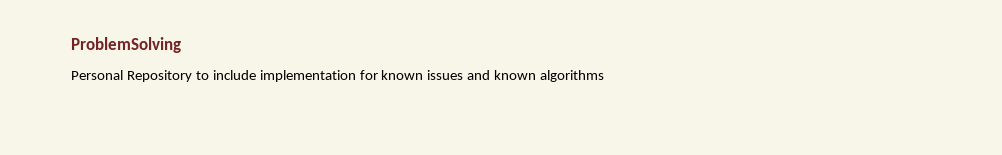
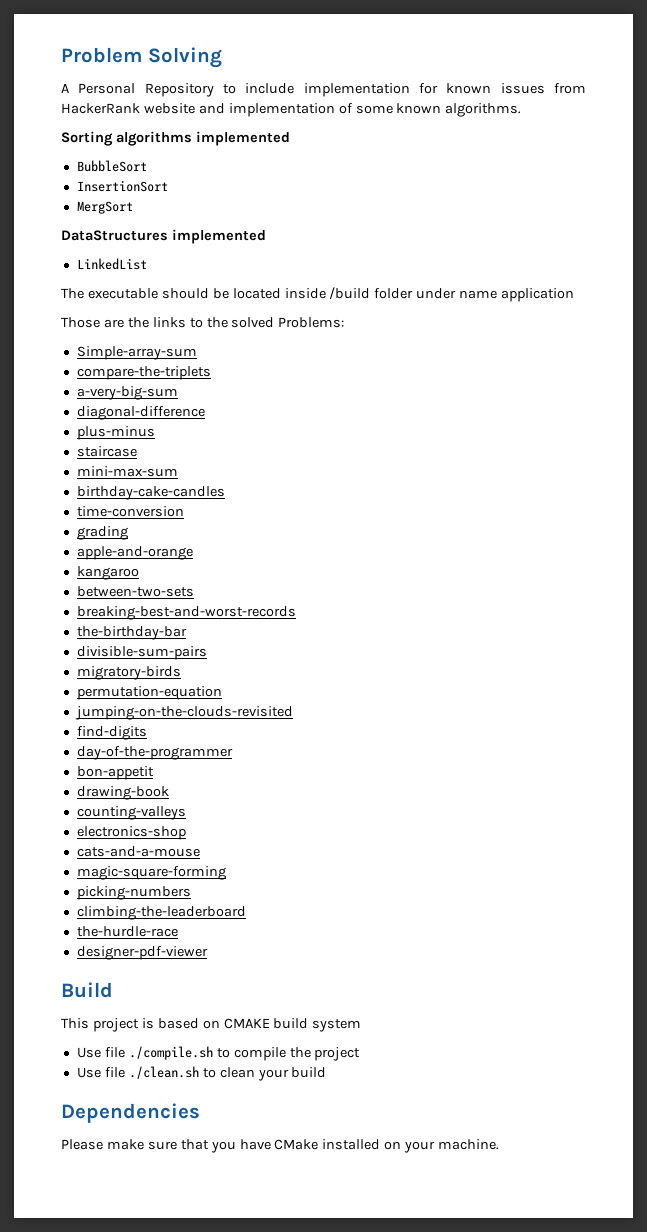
[71,37,181,53] ProblemSolving // -> [61,47,222,68] [61,83,69,93] Problem Solving // A
[467,70,605,82] and known algorithms -> [554,83,586,94] [61,103,522,117] [61,131,290,146] [76,160,147,172] [76,180,168,192] [76,201,133,214] [61,229,266,244] [76,258,147,270] [61,287,575,302] [61,317,345,328] [76,346,197,360] [76,366,211,380] [76,386,178,400] [76,406,205,420] [76,426,155,440] [76,446,137,457] [76,466,178,477] [76,486,225,500] [76,506,184,517] [76,526,128,540] [76,546,193,560] [76,566,139,580] [76,586,194,597] [76,606,296,620] [76,626,187,640] [76,646,207,660] [76,666,181,680] [76,686,222,700] [74,706,293,720] [76,726,147,740] [76,746,233,760] [76,766,154,780] [76,786,169,800] [76,806,186,820] [76,826,186,840] [76,846,200,857] [76,866,226,880] [76,886,191,900] [76,906,246,920] [76,926,178,937] [76,946,208,960] [61,982,113,998] [61,1018,362,1032] [76,1046,361,1061] [76,1066,327,1081] [61,1103,200,1123] [61,1139,500,1153] from HackerRank website and implementation of some known algorithms. // Sorting algorithms implemented // BubbleSort // InsertionSort // MergSort // DataStructures implemented // LinkedList // The executable should be located inside /build folder under name application // Those are the links to the solved Problems: // Simple-array-sum // compare-the-triplets // a-very-big-sum // diagonal-difference // plus-minus // staircase // mini-max-sum // birthday-cake-candles // time-conversion // grading // apple-and-orange // kangaroo // between-two-sets // breaking-best-and-worst-records // the-birthday-bar // divisible-sum-pairs // migratory-birds // permutation-equation // jumping-on-the-clouds-revisited // find-digits // day-of-the-programmer // bon-appetit // drawing-book // counting-valleys // electronics-shop // cats-and-a-mouse // magic-square-forming // picking-numbers // climbing-the-leaderboard // the-hurdle-race // designer-pdf-viewer // Build // This project is based on CMAKE build system // Use file ./compile.sh to compile the project // Use file ./clean.sh to clean your build // Dependencies // Please make sure that you have CMake installed on your machine.

